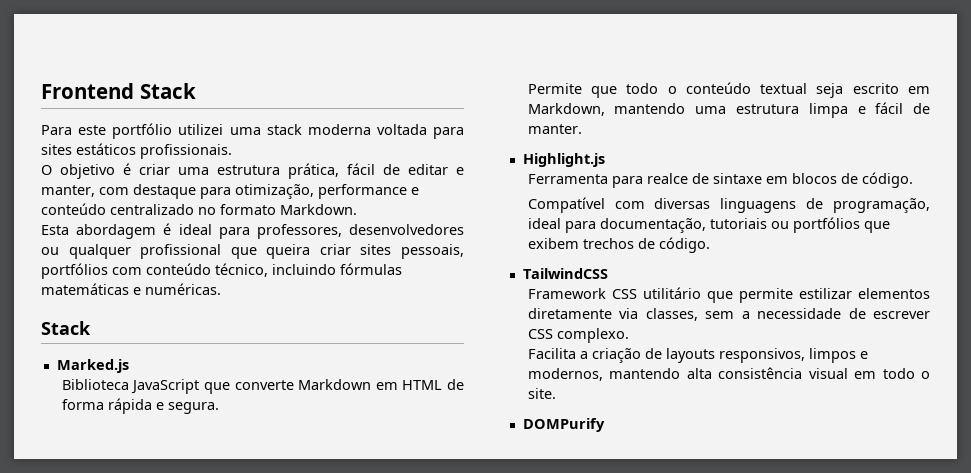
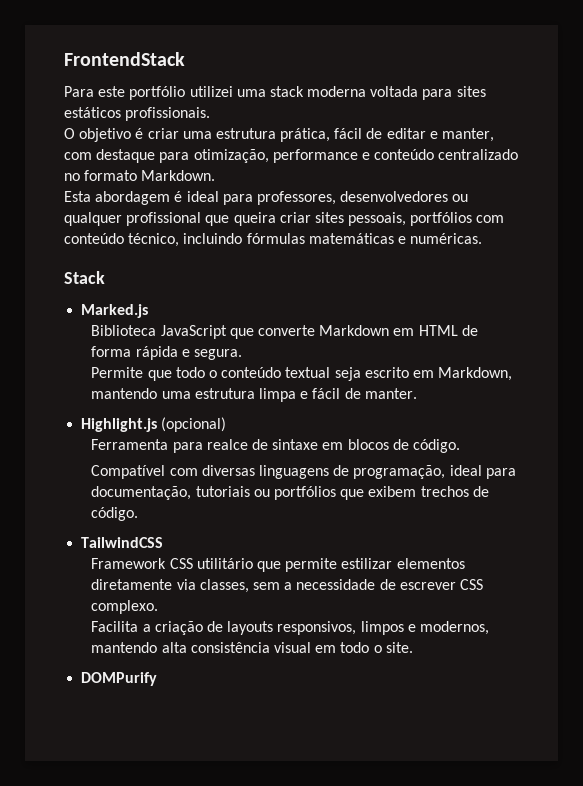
[41,83,196,99] Frontend Stack -> [64,52,185,66] FrontendStack
(605, 160) none -> [161,417,227,432] (opcional)

